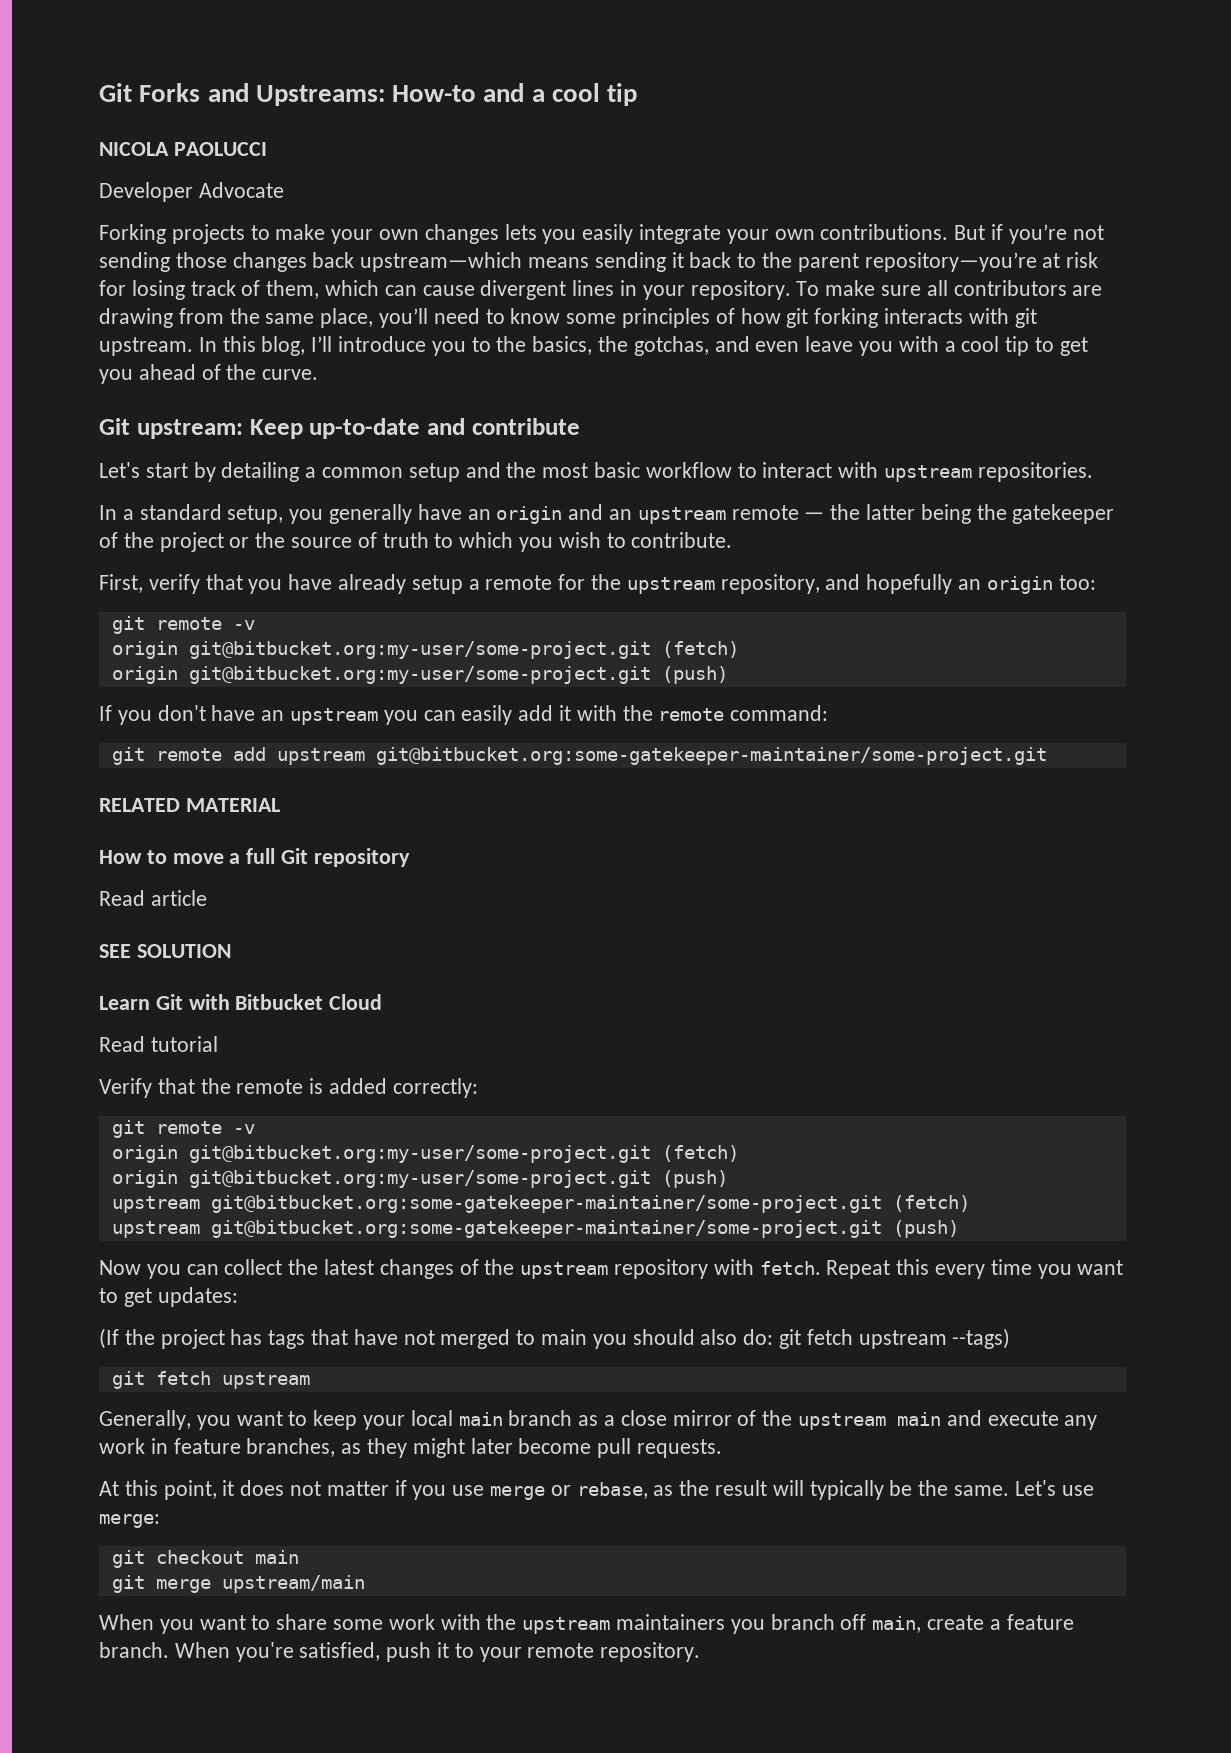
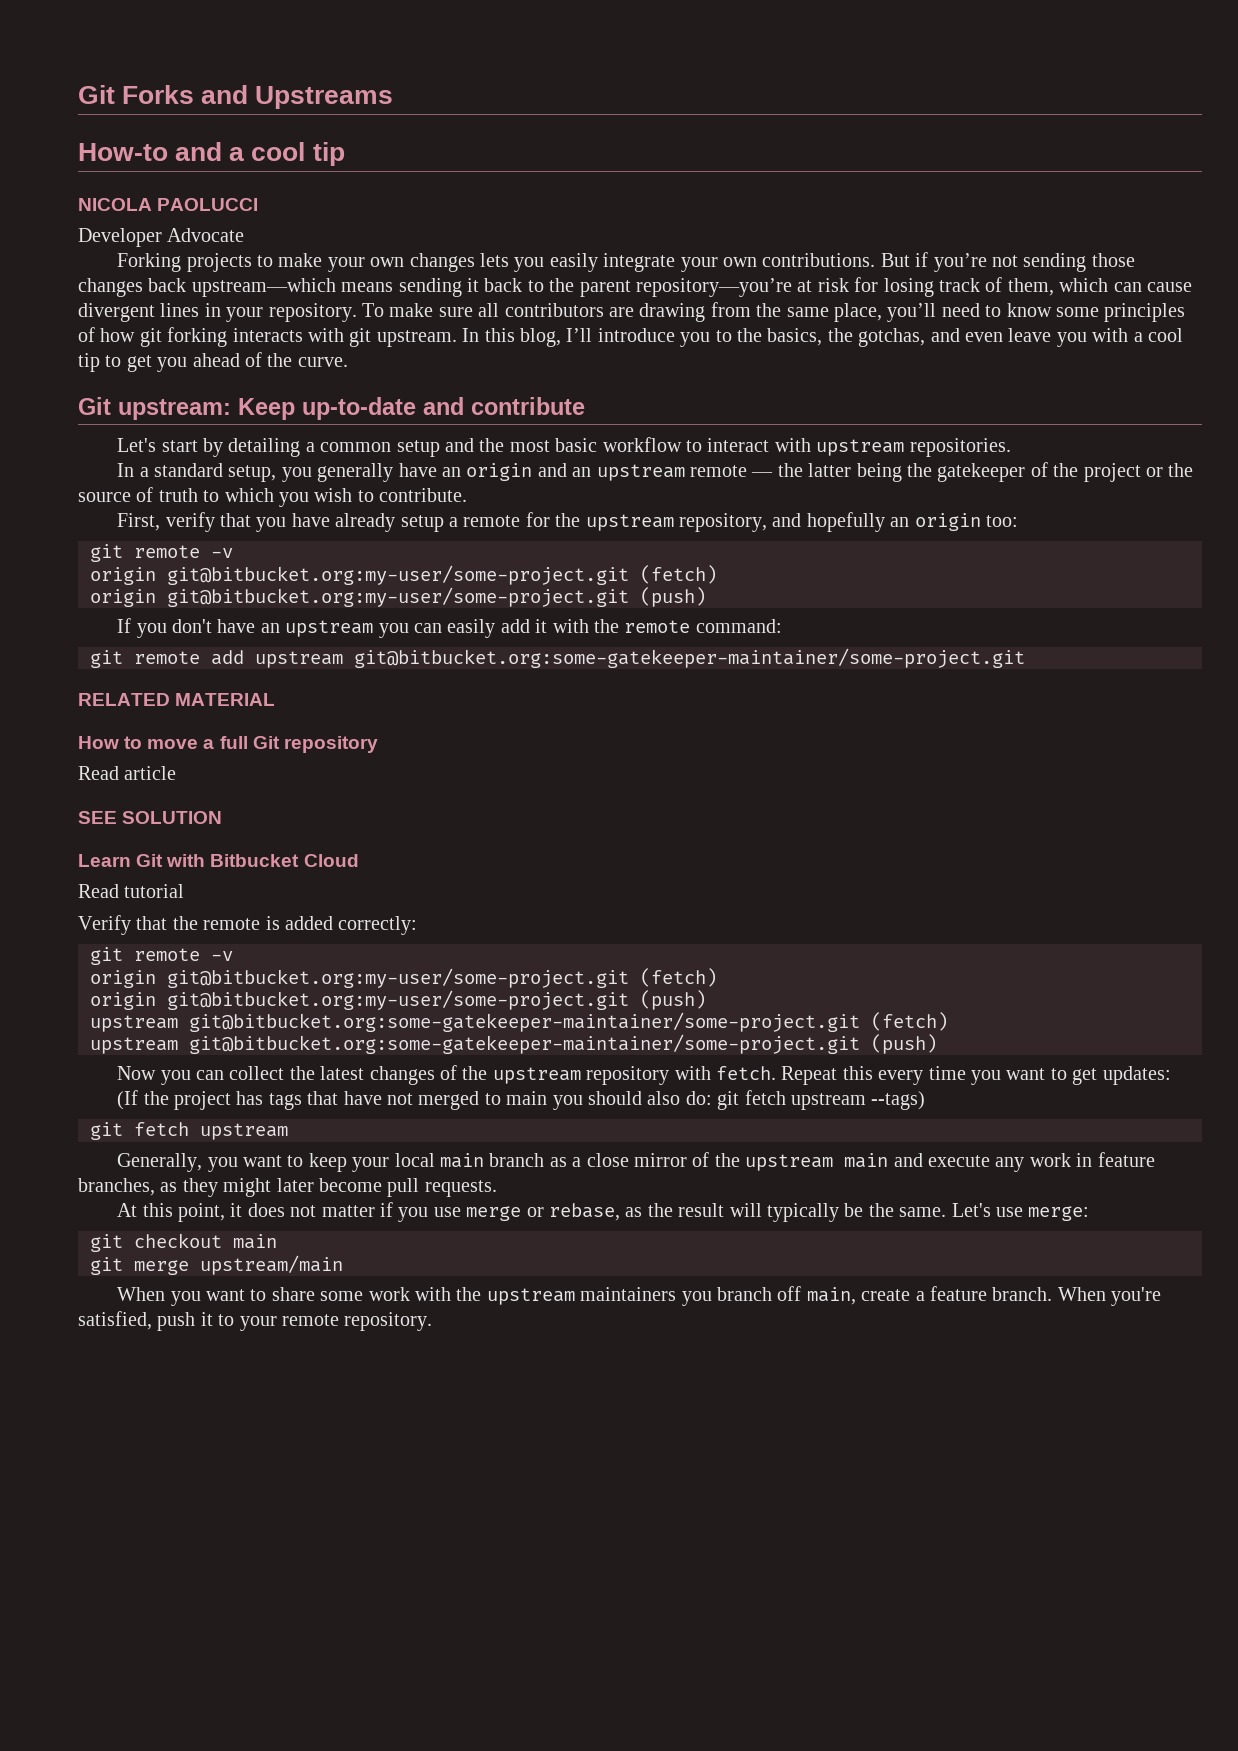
[255,85,385,106] Upstreams: -> [255,86,394,109] Upstreams //

